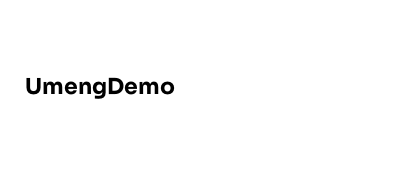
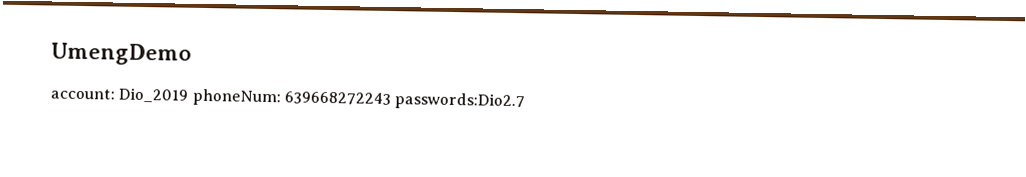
(175, 88) none -> [50,87,526,111] // account: Dio_2019 phoneNum: 639668272243 passwords:Dio2.7

